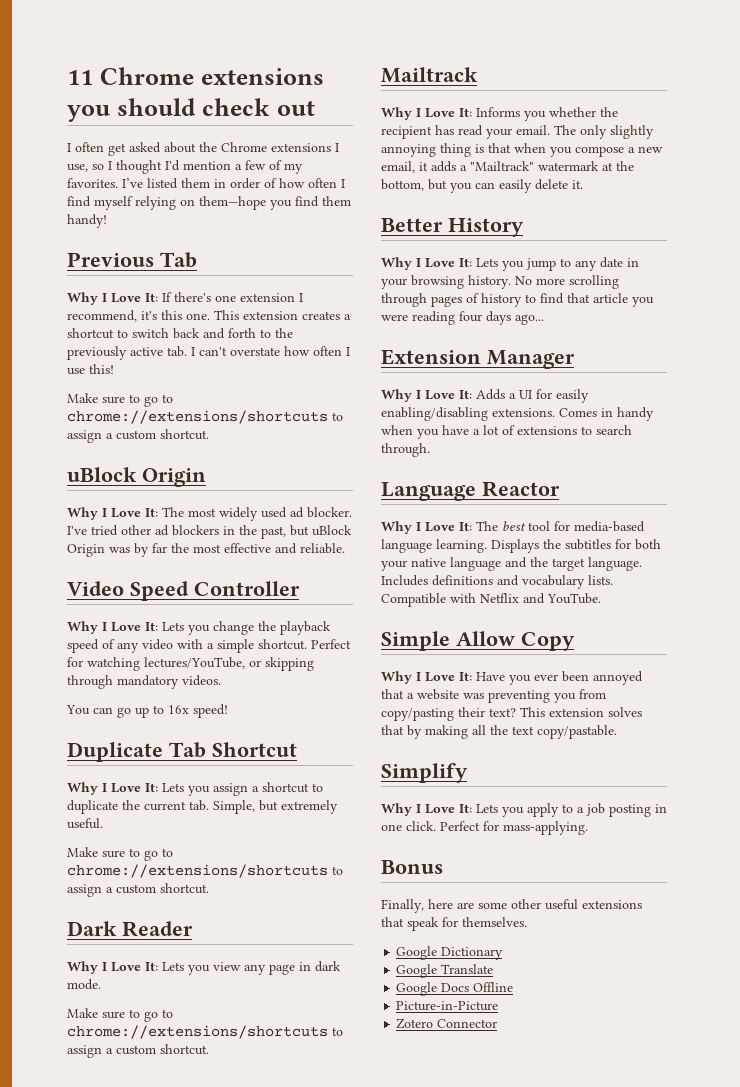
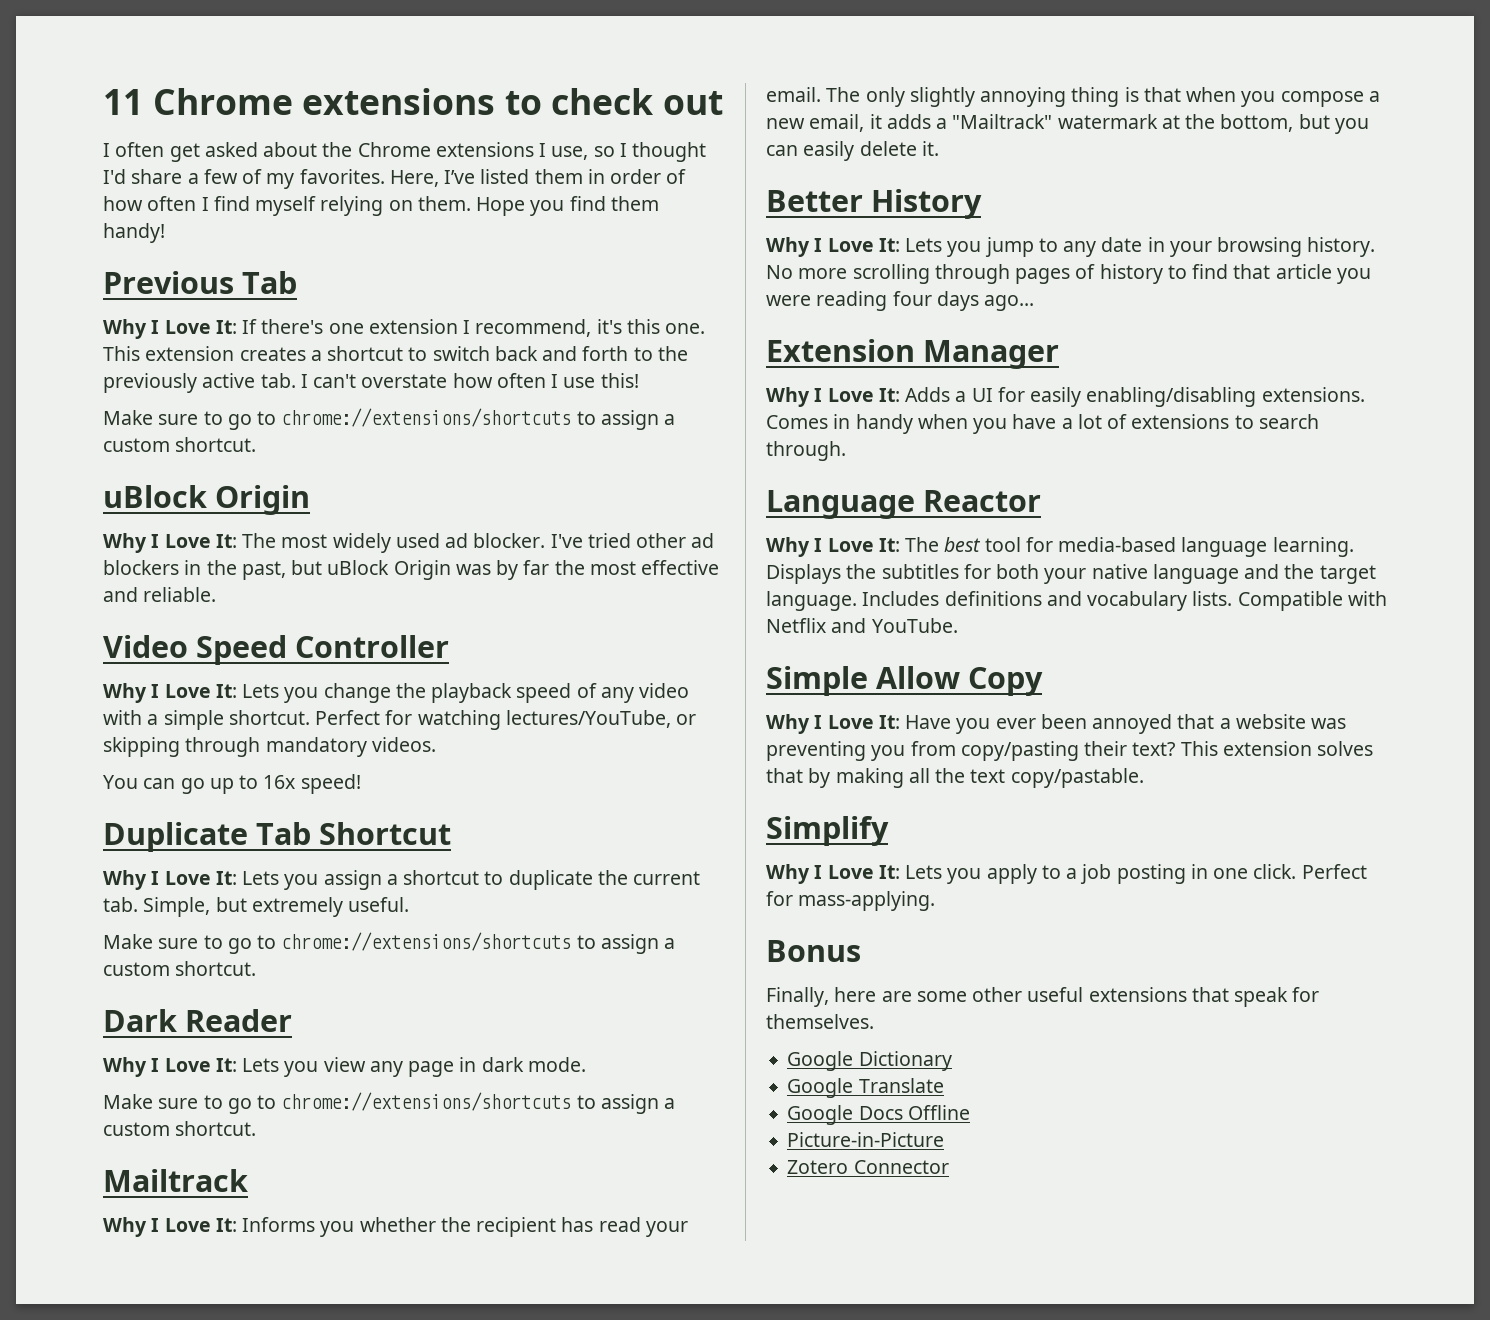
[67,98,196,122] you should -> [504,91,542,115] to
[183,161,231,170] mention -> [131,169,183,184] share
(118, 183) none -> [389,170,439,187] Here,
[199,196,266,210] them—hope -> [417,196,526,216] them. Hope

